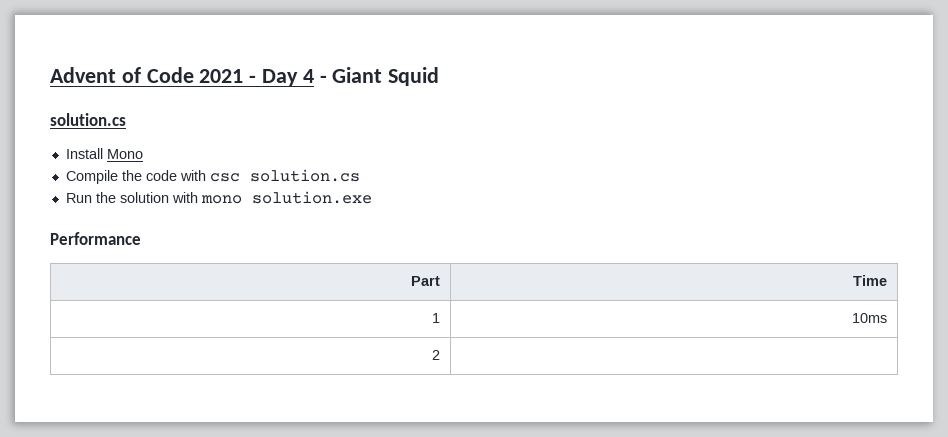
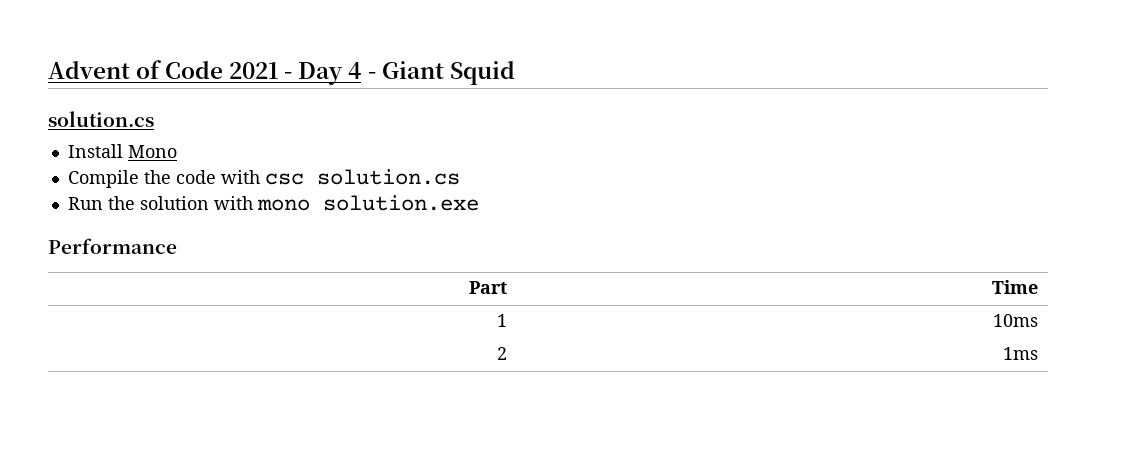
(441, 355) none -> [1002,347,1038,360] 1ms

